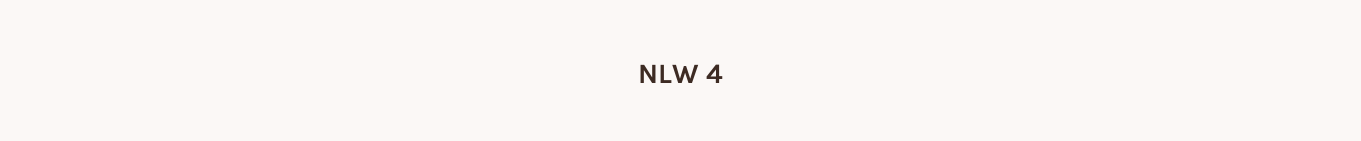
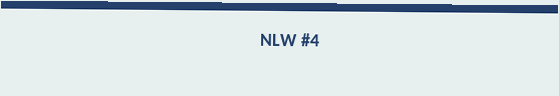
[706,64,724,83] 4 -> [300,33,320,47] #4

